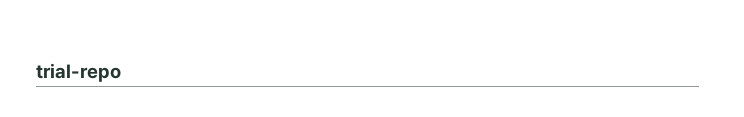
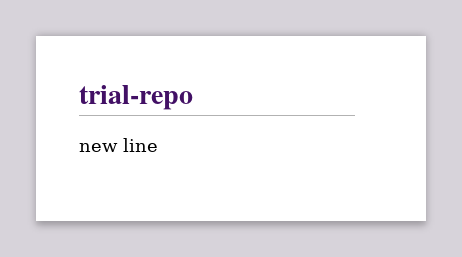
(121, 72) none -> [79,138,158,152] // new line

